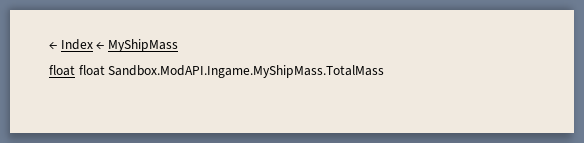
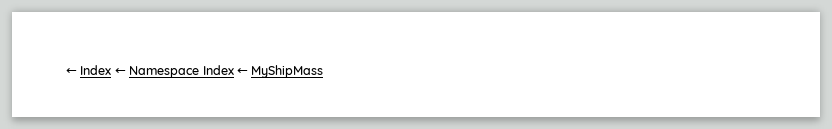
[107,39,178,52] [49,65,385,78] MyShipMass // float float Sandbox.ModAPI.Ingame.MyShipMass.TotalMass -> [129,65,324,78] Namespace Index ← MyShipMass

